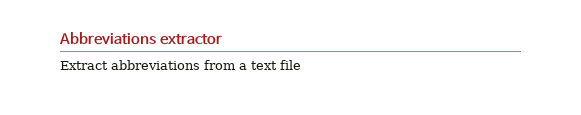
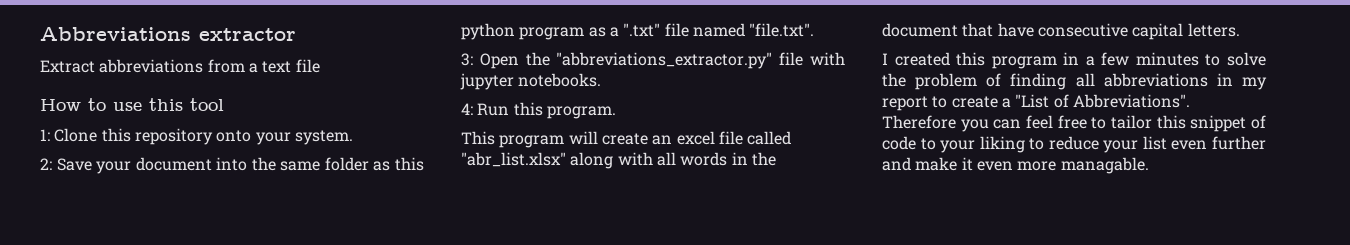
(301, 65) none -> [40,98,224,111] [40,128,353,145] [40,157,424,174] [461,23,815,40] [461,52,845,69] [460,73,602,90] [461,102,616,119] [461,131,792,148] [461,152,776,169] [882,23,1240,40] [882,52,1266,69] [882,73,1267,90] [882,94,1190,111] [882,115,1266,132] [882,136,1266,153] [882,157,1149,174] // How to use this tool // 1: Clone this repository onto your system. // 2: Save your document into the same folder as this python program as a ".txt" file named "file.txt". // 3: Open the "abbreviations_extractor.py" file with jupyter notebooks. // 4: Run this program. // This program will create an excel file called "abr_list.xlsx" along with all words in the document that have consecutive capital letters. // I created this program in a few minutes to solve the problem of finding all abbreviations in my report to create a "List of Abbreviations". Therefore you can feel free to tailor this snippet of code to your liking to reduce your list even further and make it even more managable.

